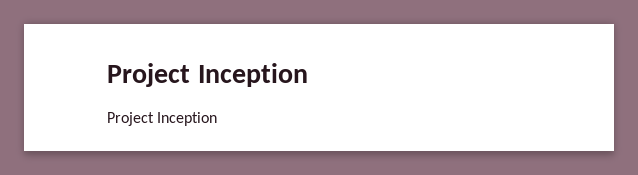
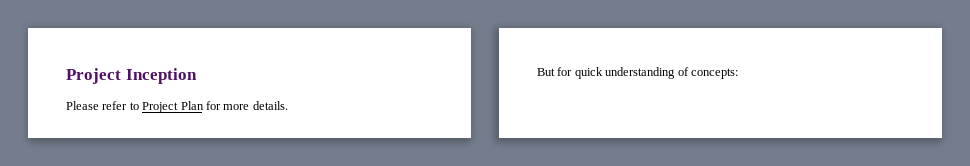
[107,112,218,126] Project Inception -> [66,101,288,113] [537,67,738,79] Please refer to Project Plan for more details. // But for quick understanding of concepts:

